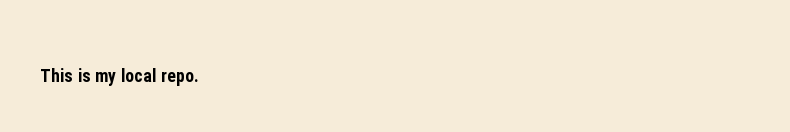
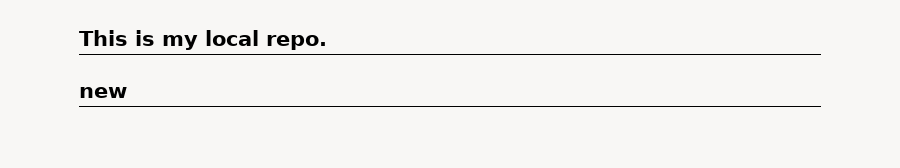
(199, 78) none -> [79,87,127,98] // new

